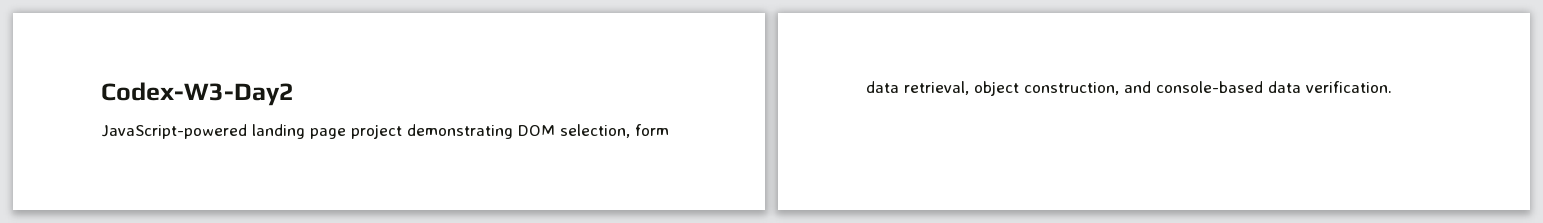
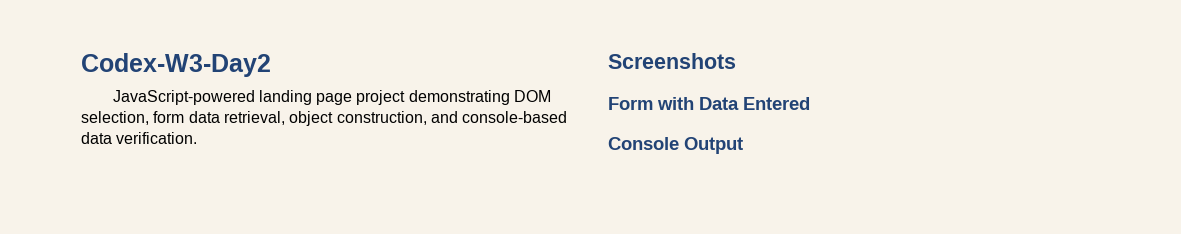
(1392, 87) none -> [608,53,736,69] [608,97,810,110] [608,137,743,154] // Screenshots // Form with Data Entered // Console Output

